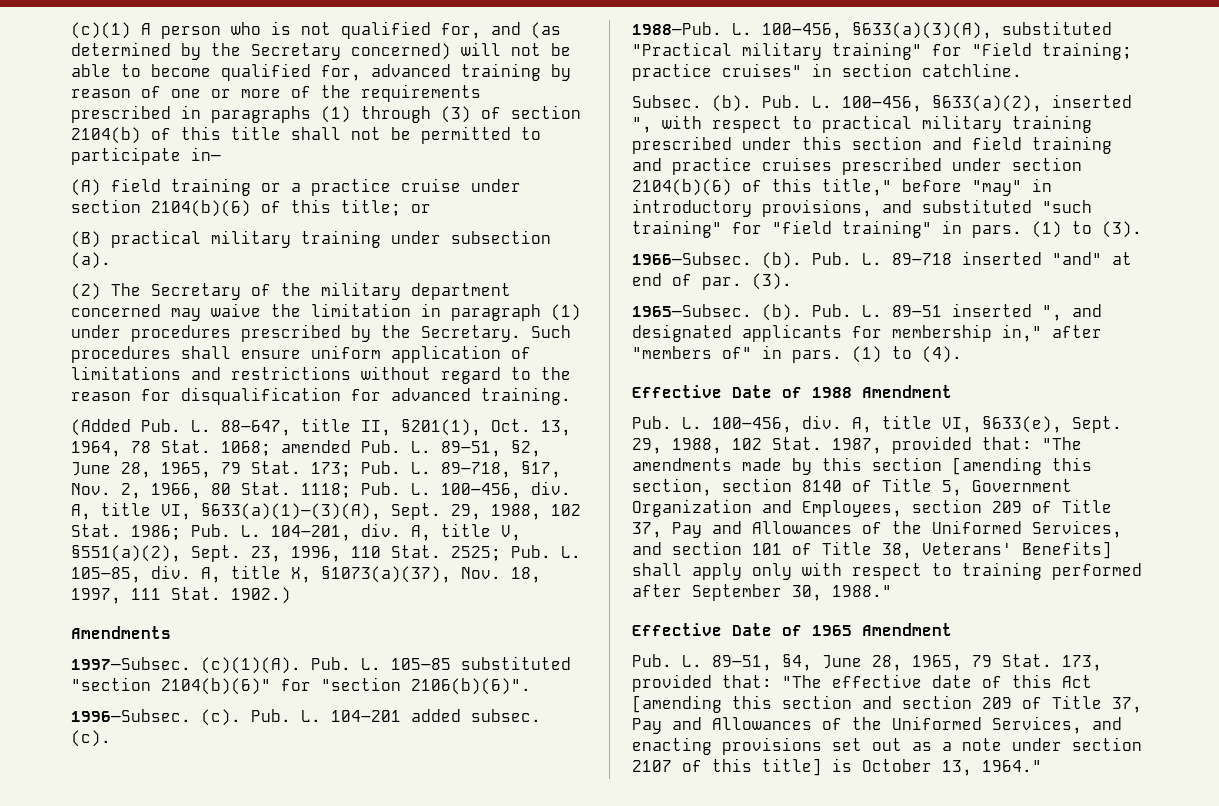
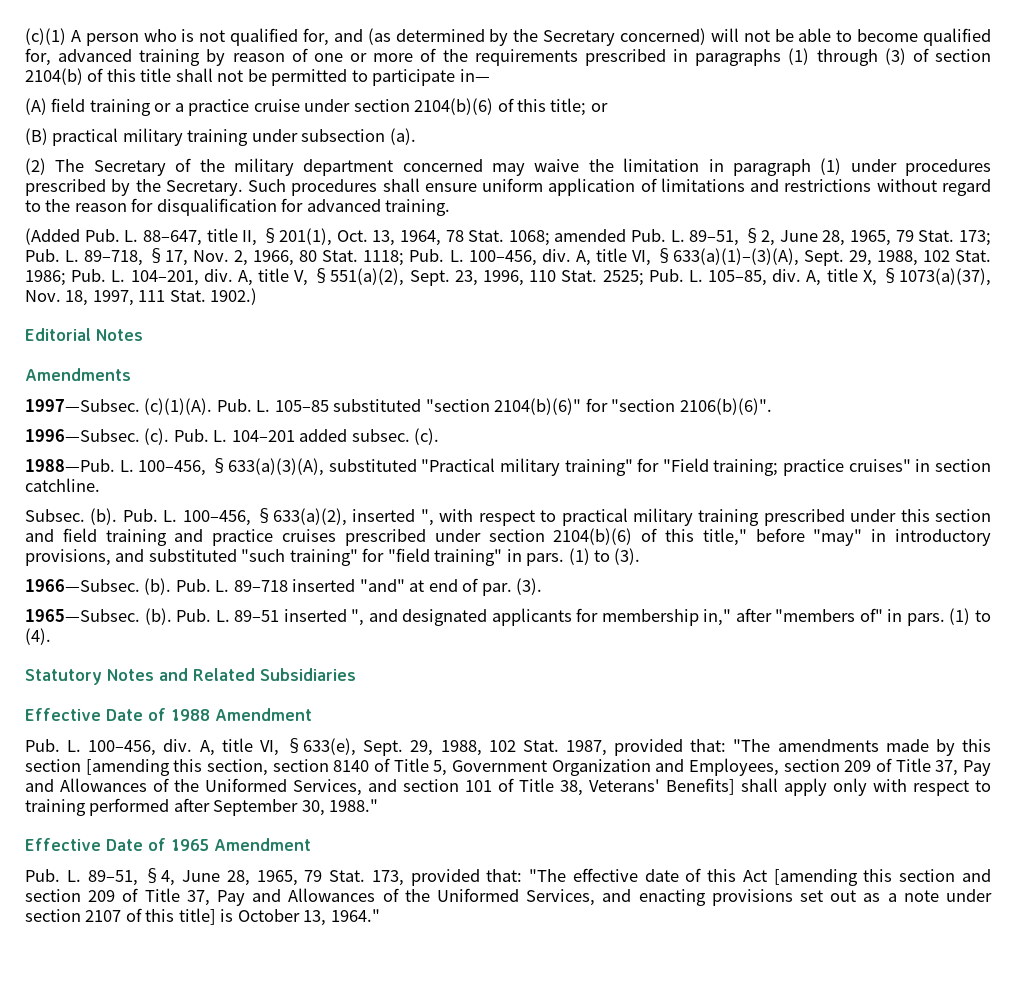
(291, 595) none -> [25,328,143,341] // Editorial Notes
(962, 354) none -> [25,668,356,685] // Statutory Notes and Related Subsidiaries

